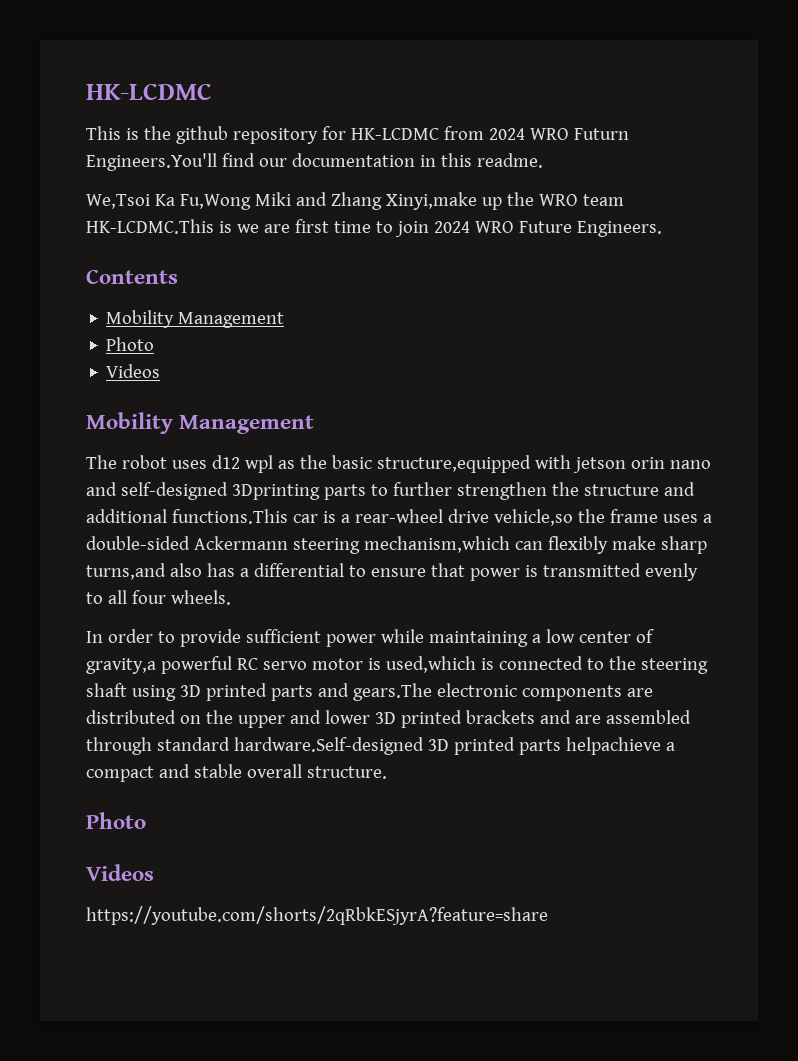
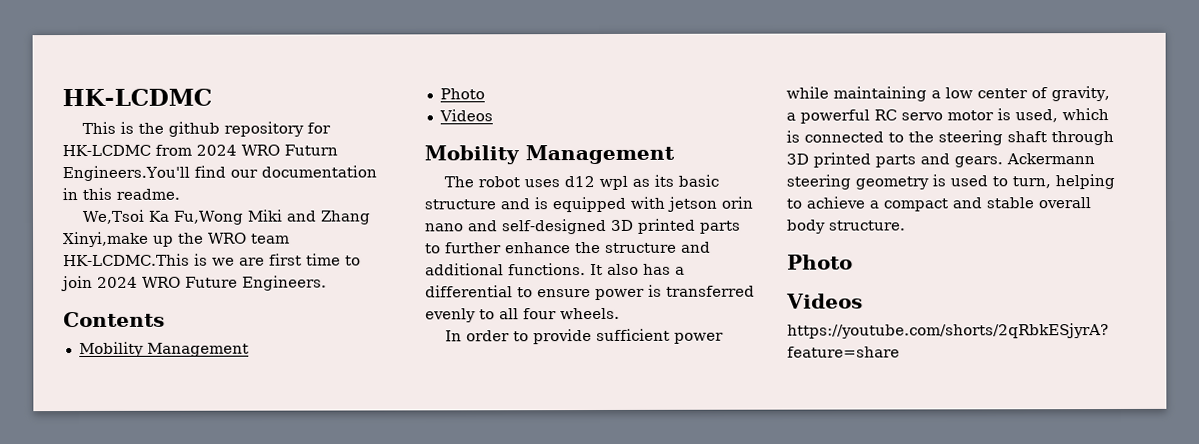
[299,455,531,473] the basic structure,equipped -> [653,174,719,187] [424,196,626,213] its basic structure and is equipped
[231,484,320,500] 3Dprinting -> [610,218,696,234] 3D printed
[456,482,547,500] strengthen -> [505,242,571,254] enhance
[171,509,712,526] [86,536,707,554] [86,563,166,580] functions.This car is a rear-wheel drive vehicle,so the frame uses a double-sided Ackermann steering mechanism,which can flexibly make sharp turns,and -> [508,263,603,276] functions. It
[430,563,465,577] that -> (591, 293) none
[542,563,641,577] transmitted -> [666,285,755,297] transferred
[86,658,156,674] gravity,a -> [1051,86,1110,102] [786,112,796,121] gravity, a
[385,656,476,673] used,which -> [1015,108,1109,123] used, which
[131,685,176,701] using -> [1051,131,1114,146] through
[352,683,653,701] [86,710,691,728] [86,737,661,755] gears.The electronic components are distributed on the upper and lower 3D printed brackets and are assembled through standard hardware.Self-designed 3D printed parts helpachieve -> [954,153,1095,168] [786,174,1115,190] [786,196,865,209] gears. Ackermann steering geometry is used to turn, helping to achieve
(302, 771) none -> [786,219,826,234] body

